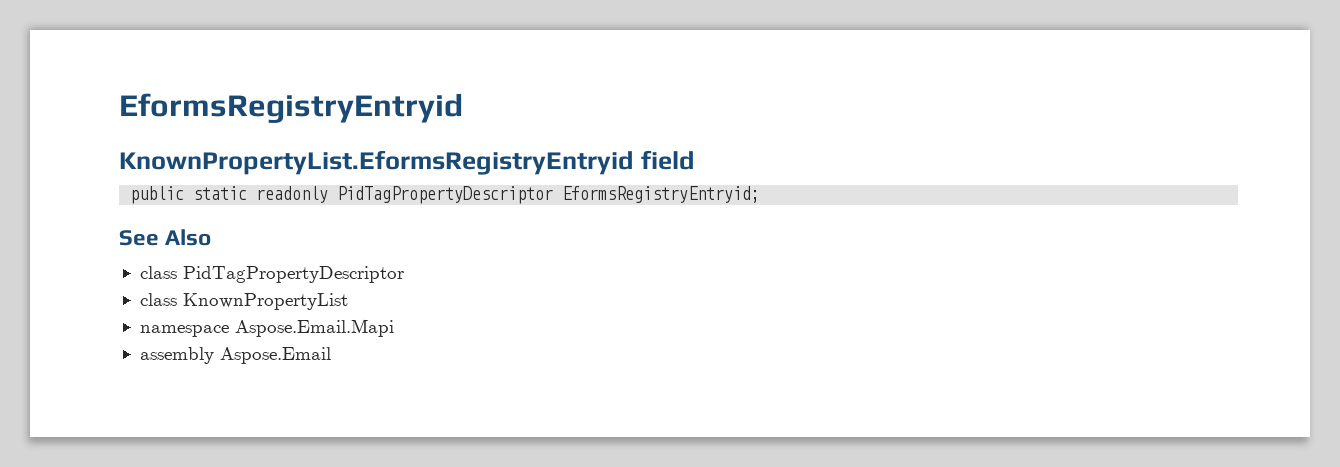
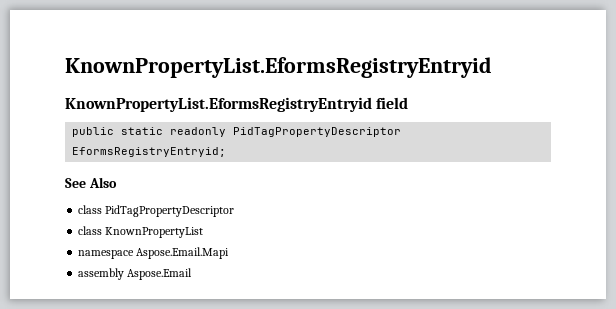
[119,93,463,123] EformsRegistryEntryid -> [65,57,492,78] KnownPropertyList.EformsRegistryEntryid

